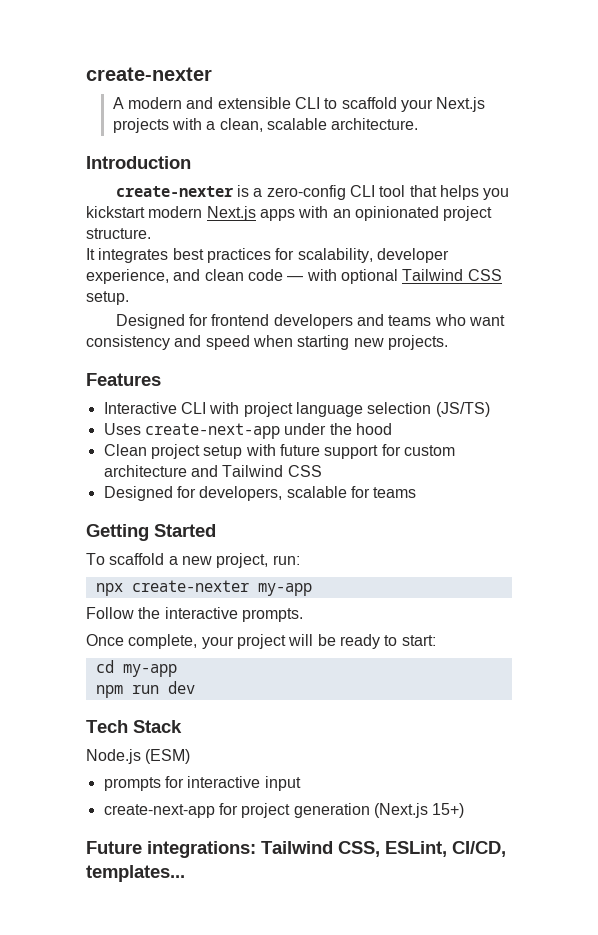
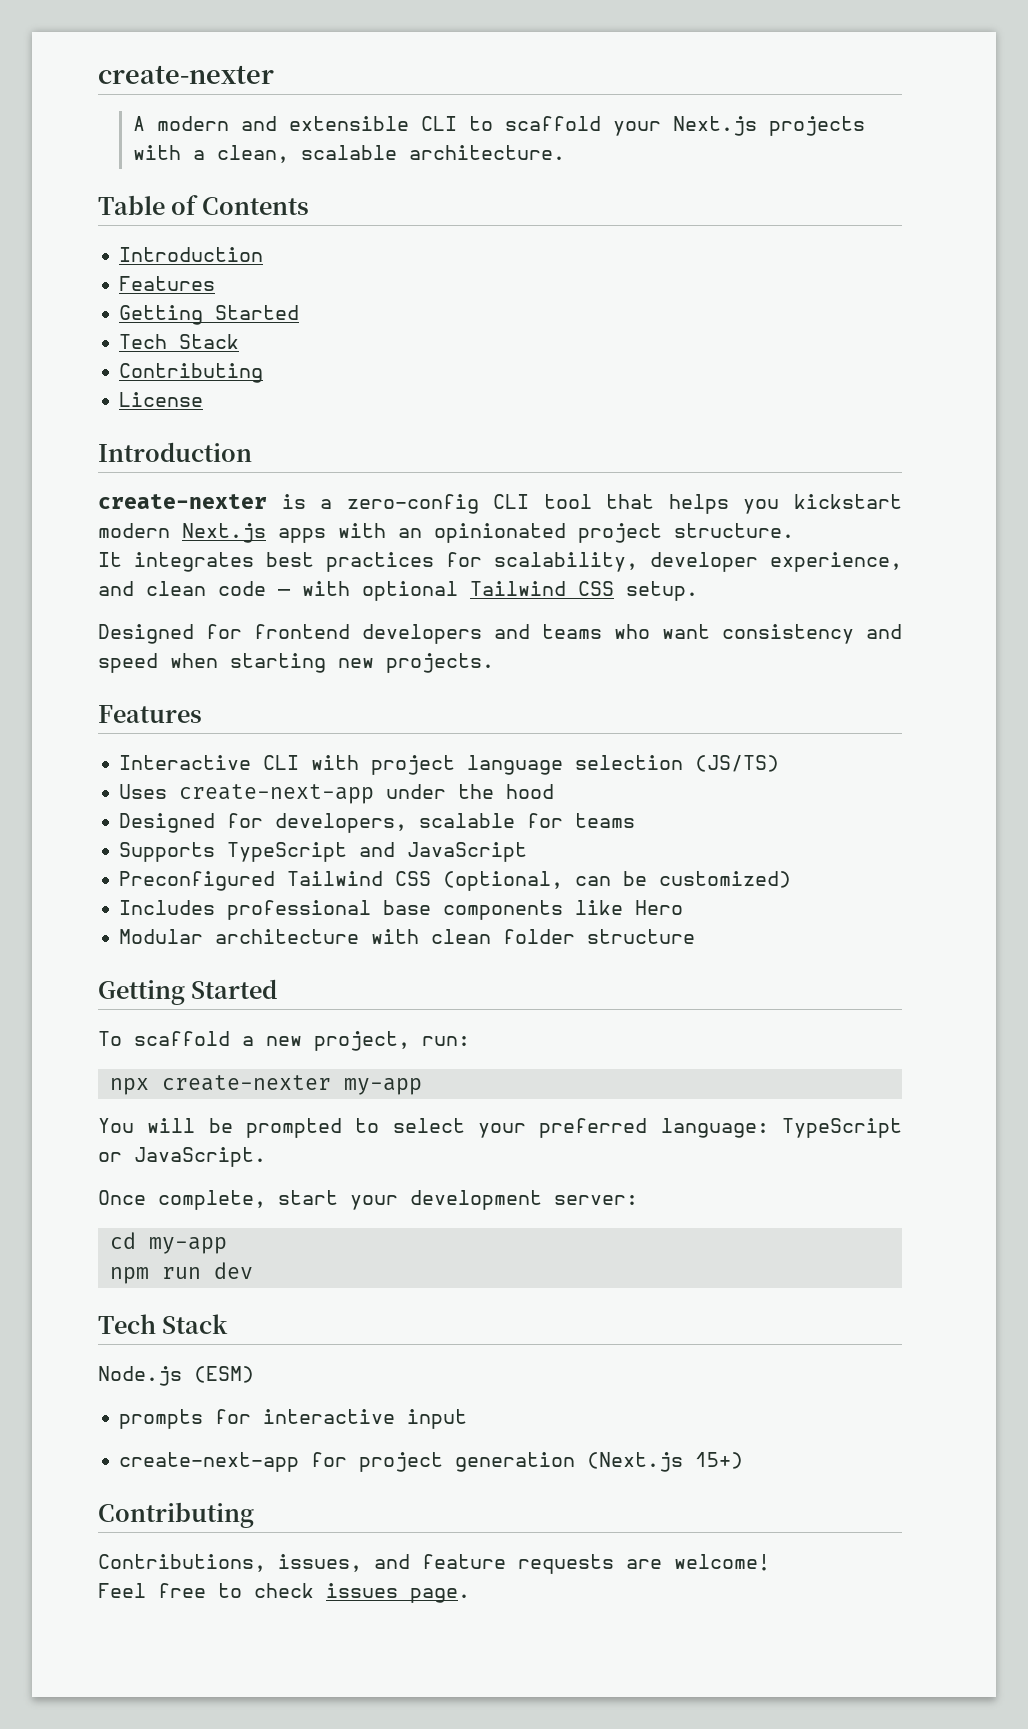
(419, 124) none -> [98,195,309,215] [119,247,264,262] [119,276,216,291] [119,305,300,325] [119,334,240,349] [119,363,264,383] [119,392,204,407] // Table of Contents // Introduction // Features // Getting Started // Tech Stack // Contributing // License
[103,444,455,459] [103,465,322,477] // Clean project setup with future support for custom architecture and Tailwind CSS -> (555, 791) none
(417, 492) none -> [119,842,528,862] [119,871,792,891] [119,900,684,920] [119,929,696,944] // Supports TypeScript and JavaScript // Preconfigured Tailwind CSS (optional, can be customized) // Includes professional base components like Hero // Modular architecture with clean folder structure
[86,607,303,622] [86,634,436,649] Follow the interactive prompts. // Once complete, your project will be ready to start: -> [98,1118,902,1138] [98,1147,266,1167] [98,1190,638,1210] You will be prompted to select your preferred language: TypeScript or JavaScript. // Once complete, start your development server:
[86,841,506,858] [86,865,185,882] Future integrations: Tailwind CSS, ESLint, CI/CD, templates... -> [98,1502,254,1528] [98,1554,770,1574] [98,1583,470,1603] Contributing // Contributions, issues, and feature requests are welcome! // Feel free to check issues page.

